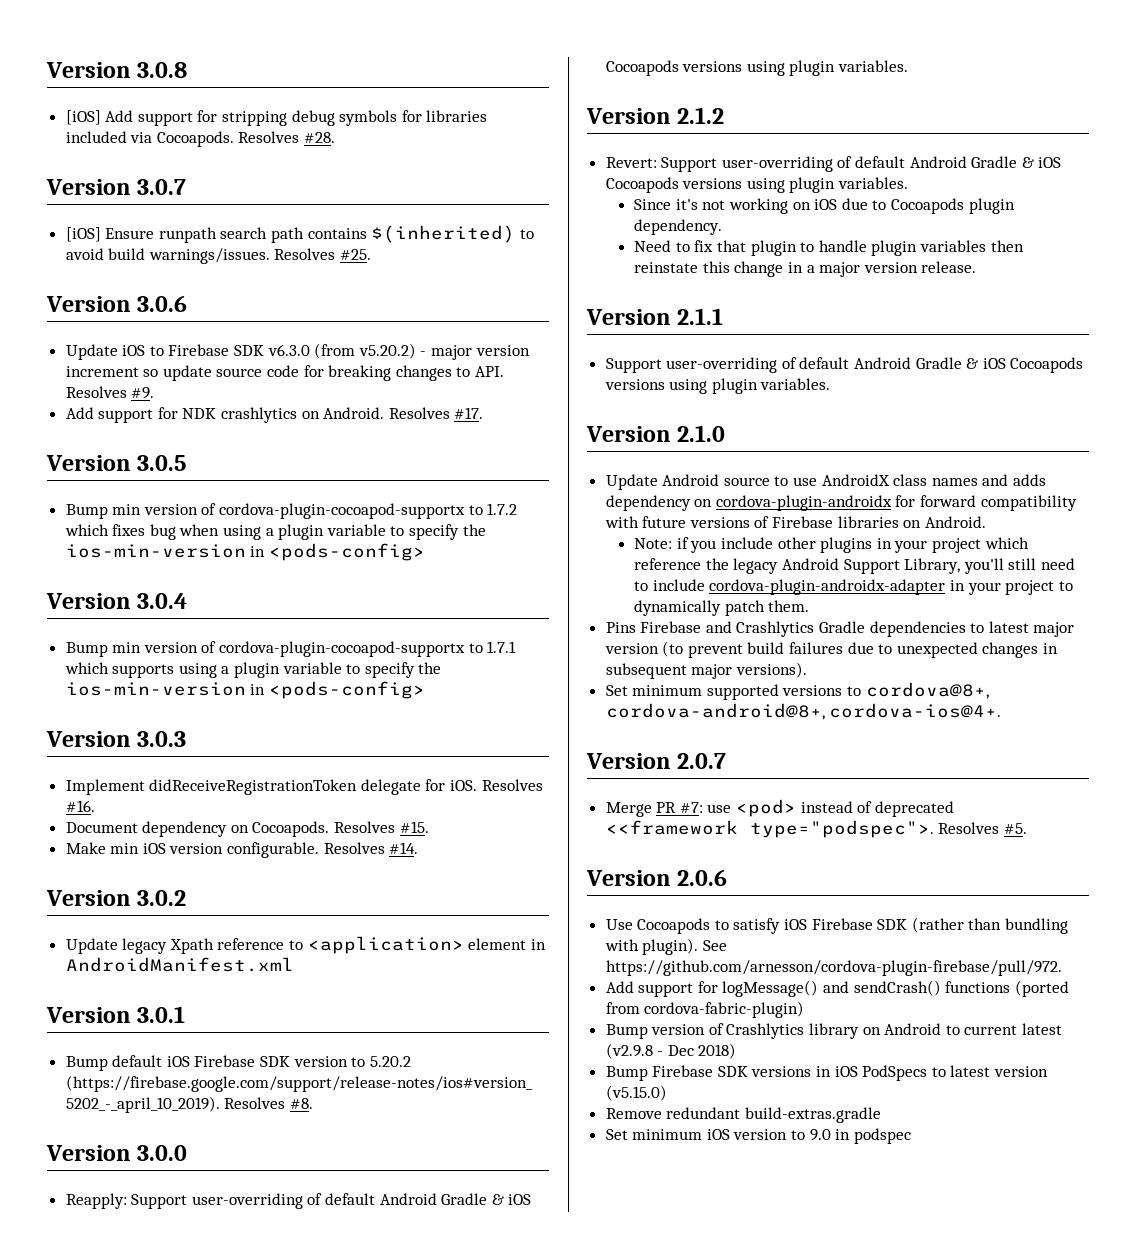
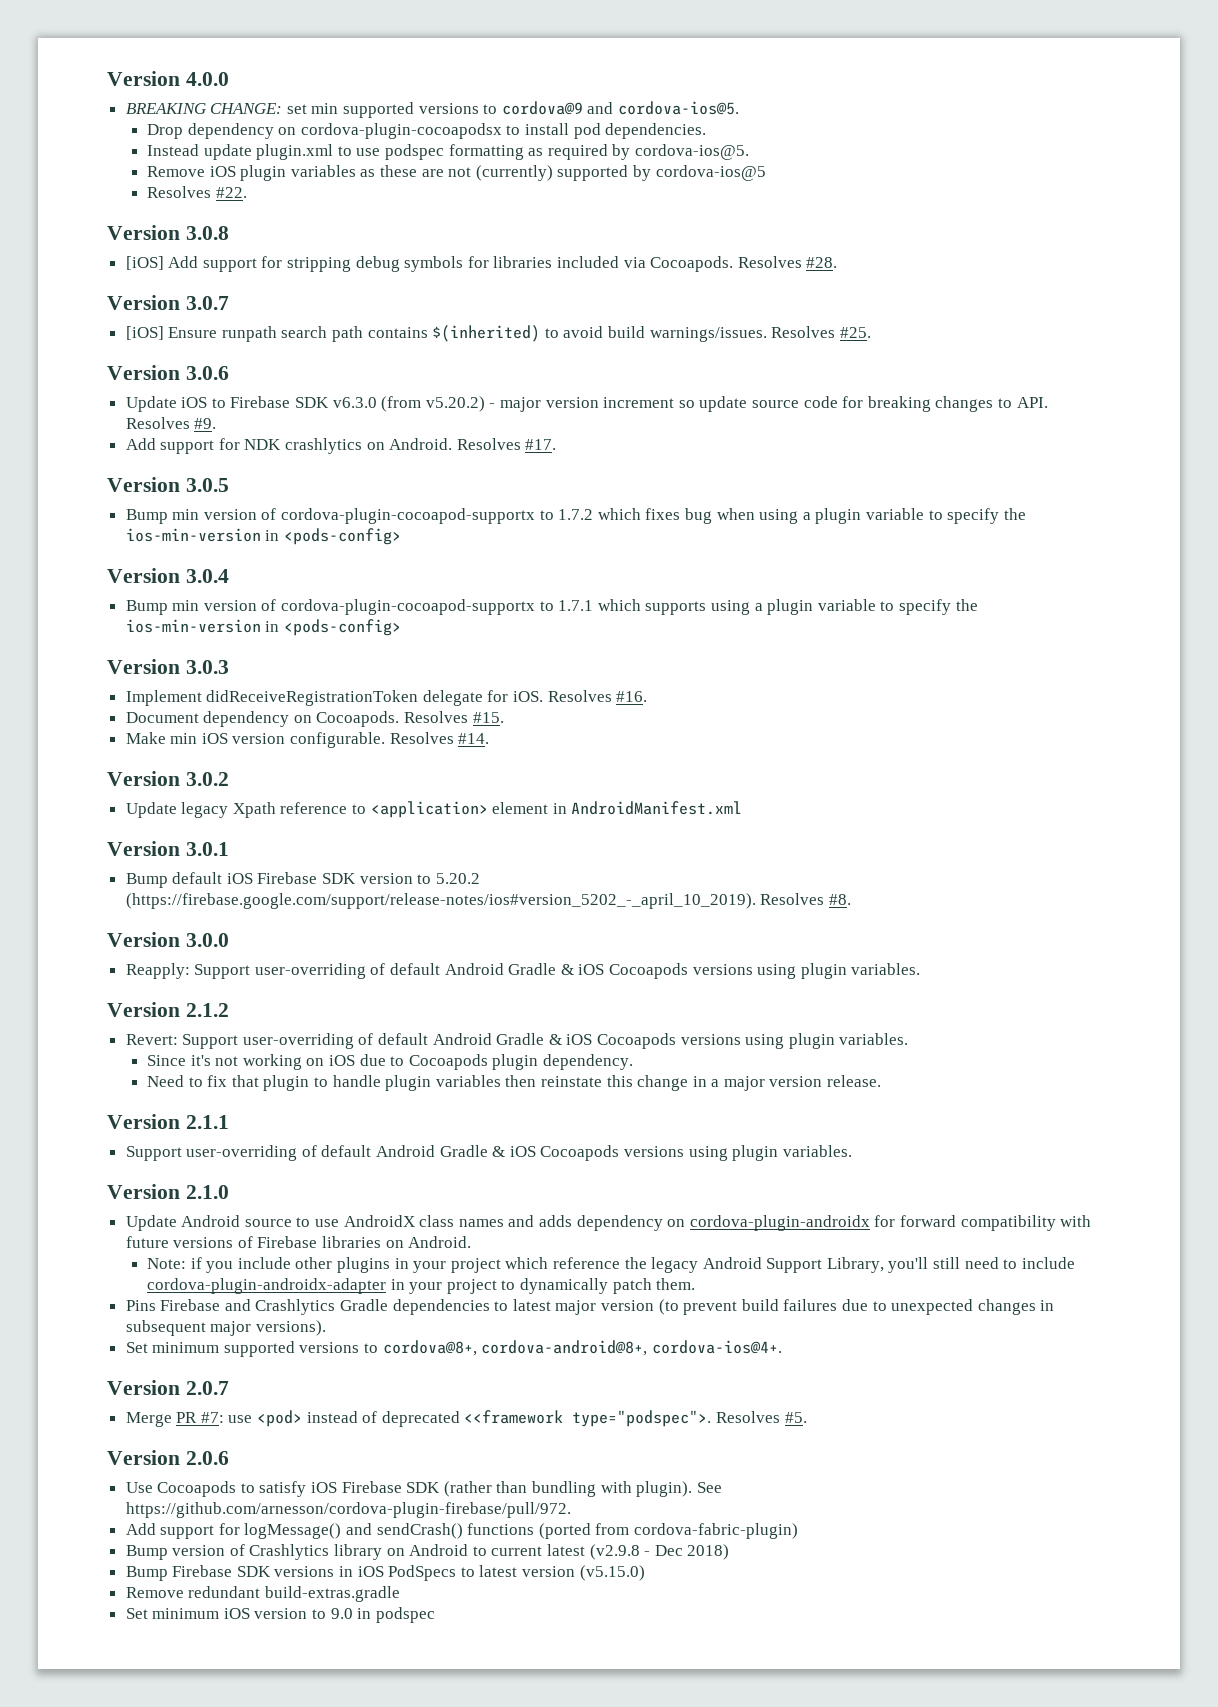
[46,62,131,78] Version -> [107,71,229,86] [125,101,740,118] [147,123,707,139] [147,144,749,160] [147,165,766,181] [147,186,247,198] [107,225,180,240] Version 4.0.0 // BREAKING CHANGE: set min supported versions to cordova@9 and cordova-ios@5. // Drop dependency on cordova-plugin-cocoapodsx to install pod dependencies. // Instead update plugin.xml to use podspec formatting as required by cordova-ios@5. // Remove iOS plugin variables as these are not (currently) supported by cordova-ios@5 // Resolves #22. // Version

